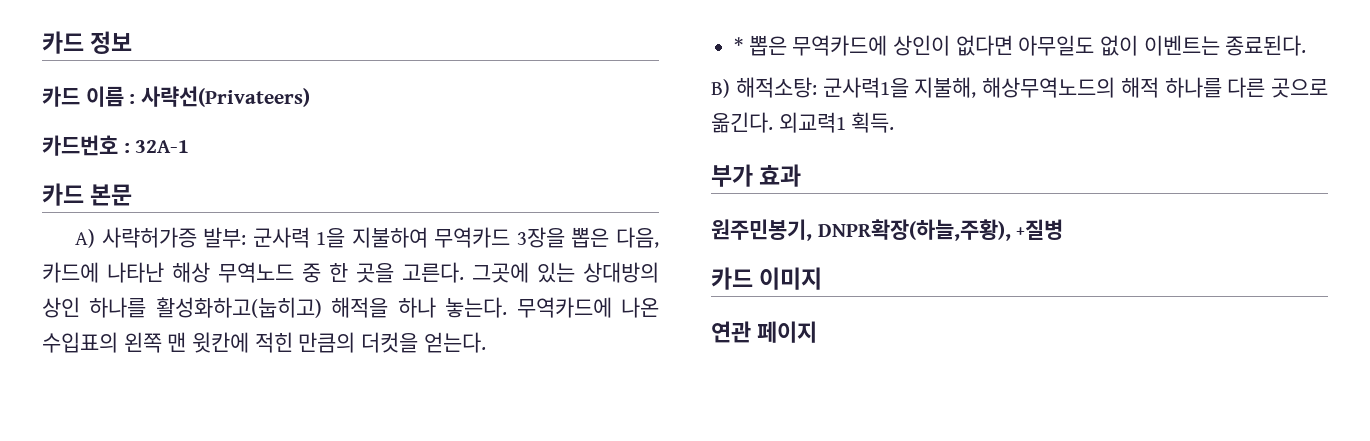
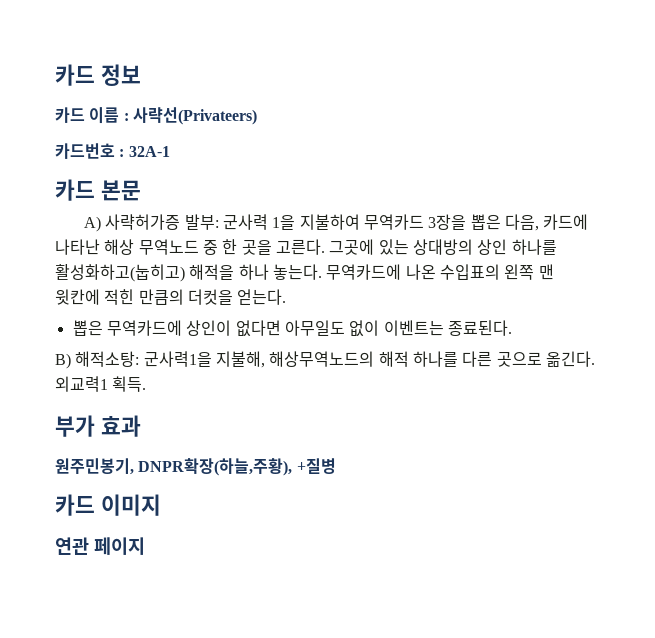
[734,37,744,53] * -> (287, 297) none

